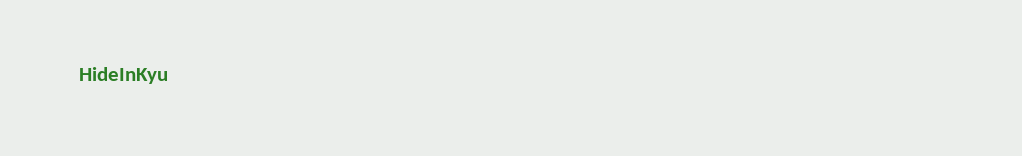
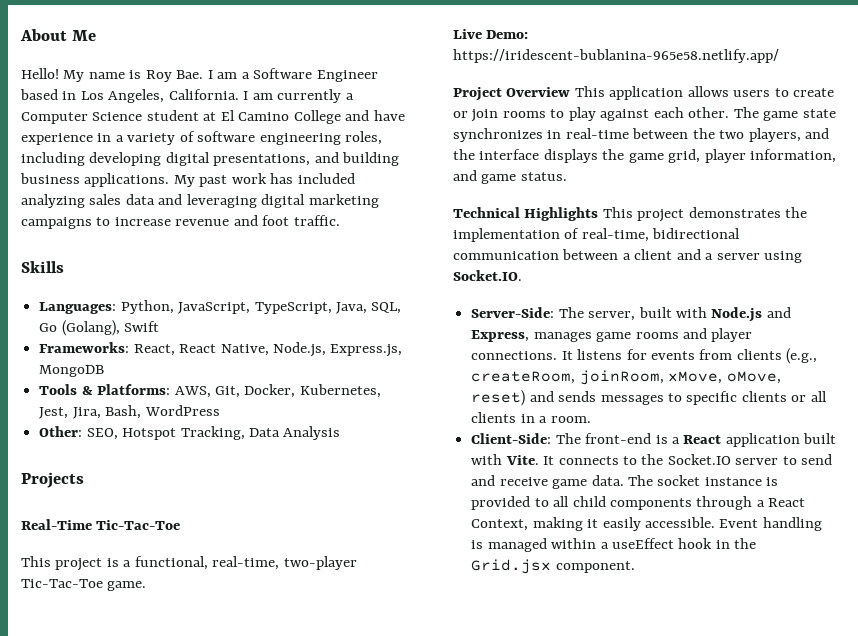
[79,67,168,84] HideInKyu -> [20,29,96,41] [21,68,378,82] [20,89,354,103] [21,110,405,124] [21,131,383,145] [21,152,400,166] [20,173,355,187] [21,194,379,208] [21,215,340,229] [21,261,64,273] [39,300,402,314] [39,320,160,336] [39,342,403,357] [39,365,105,377] [39,384,381,398] [39,405,220,419] [39,426,341,440] [21,472,84,488] [21,519,181,530] [21,556,357,571] [21,579,147,591] [453,29,529,39] [453,49,779,63] [453,86,835,101] [453,107,836,122] [453,128,830,142] [453,149,837,163] [453,170,567,184] [453,207,808,222] [453,228,741,242] [453,249,803,263] [453,270,522,281] [471,307,791,322] [471,328,753,342] [471,348,818,364] [471,370,781,385] [471,390,827,406] [471,412,591,423] [471,433,837,447] [471,454,833,465] [471,475,779,489] [471,496,806,510] [471,517,822,531] [471,538,757,552] [471,559,635,574] About Me // Hello! My name is Roy Bae. I am a Software Engineer based in Los Angeles, California. I am currently a Computer Science student at El Camino College and have experience in a variety of software engineering roles, including developing digital presentations, and building business applications. My past work has included analyzing sales data and leveraging digital marketing campaigns to increase revenue and foot traffic. // Skills // Languages: Python, JavaScript, TypeScript, Java, SQL, Go (Golang), Swift // Frameworks: React, React Native, Node.js, Express.js, MongoDB // Tools & Platforms: AWS, Git, Docker, Kubernetes, Jest, Jira, Bash, WordPress // Other: SEO, Hotspot Tracking, Data Analysis // Projects // Real-Time Tic-Tac-Toe // This project is a functional, real-time, two-player Tic-Tac-Toe game. // Live Demo: https://iridescent-bublanina-965e58.netlify.app/ // Project Overview This application allows users to create or join rooms to play against each other. The game state synchronizes in real-time between the two players, and the interface displays the game grid, player information, and game status. // Technical Highlights This project demonstrates the implementation of real-time, bidirectional communication between a client and a server using Socket.IO. // Server-Side: The server, built with Node.js and Express, manages game rooms and player connections. It listens for events from clients (e.g., createRoom, joinRoom, xMove, oMove, reset) and sends messages to specific clients or all clients in a room. // Client-Side: The front-end is a React application built with Vite. It connects to the Socket.IO server to send and receive game data. The socket instance is provided to all child components through a React Context, making it easily accessible. Event handling is managed within a useEffect hook in the Grid.jsx component.

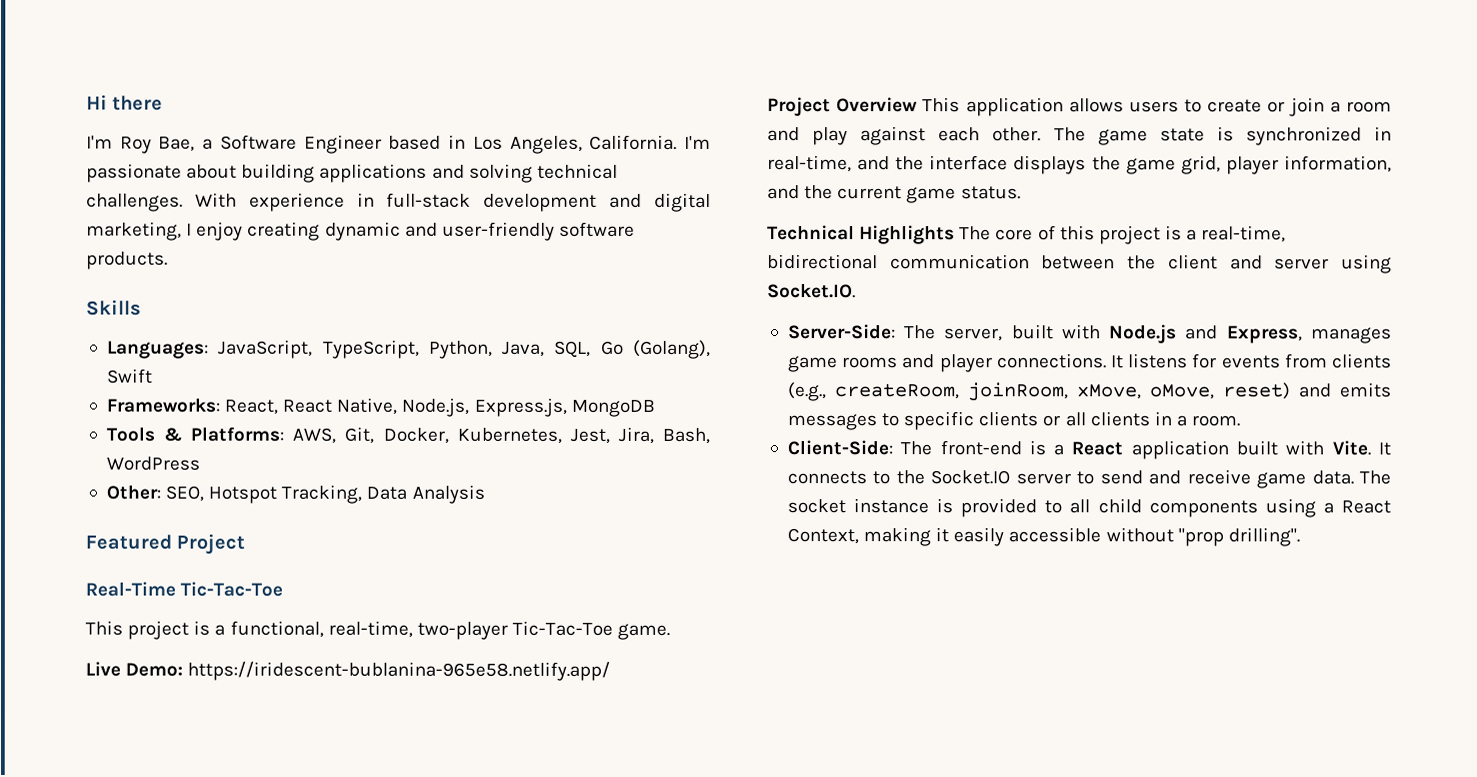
[20,29,96,41] [21,68,238,82] About Me // Hello! My name is Roy Bae. I am -> [86,94,164,111] [86,135,196,154] Hi there // I'm Roy Bae,
[243,89,354,103] [21,110,405,124] [21,131,383,145] [21,152,400,166] [20,173,355,187] [21,194,379,208] [21,215,340,229] I am currently a Computer Science student at El Camino College and have experience in a variety of software engineering roles, including developing digital presentations, and building business applications. My past work has included analyzing sales data and leveraging digital marketing campaigns to increase revenue and foot traffic. -> [684,135,712,149] [86,163,618,183] [86,192,712,212] [86,221,635,241] [86,251,168,270] I'm passionate about building applications and solving technical challenges. With experience in full-stack development and digital marketing, I enjoy creating dynamic and user-friendly software products.
[120,300,174,314] Python, -> (209, 349) none
(332, 308) none -> [428,340,493,359] Python,
[21,472,84,488] Projects -> [85,533,246,555] Featured Project
[502,109,565,118] rooms to -> [1329,101,1392,113] [767,127,800,142] a room and
[453,128,801,142] synchronizes in real-time between the two players, -> [1216,126,1392,146] [767,155,852,173] is synchronized in real-time,
(477, 175) none -> [804,185,903,200] the current
[602,207,808,222] [453,228,580,242] This project demonstrates the implementation of -> [959,225,1198,245] The core of this project is a
[622,253,631,260] a -> [1127,255,1157,270] the
[705,253,714,260] a -> (1263, 262) none
[558,391,597,402] sends -> [1339,382,1392,398] emits
[696,496,753,510] through -> [1264,498,1316,518] using
[644,517,822,531] [471,538,757,552] [471,559,635,574] accessible. Event handling is managed within a useEffect hook in the Grid.jsx component. -> [1008,527,1300,547] accessible without "prop drilling".

